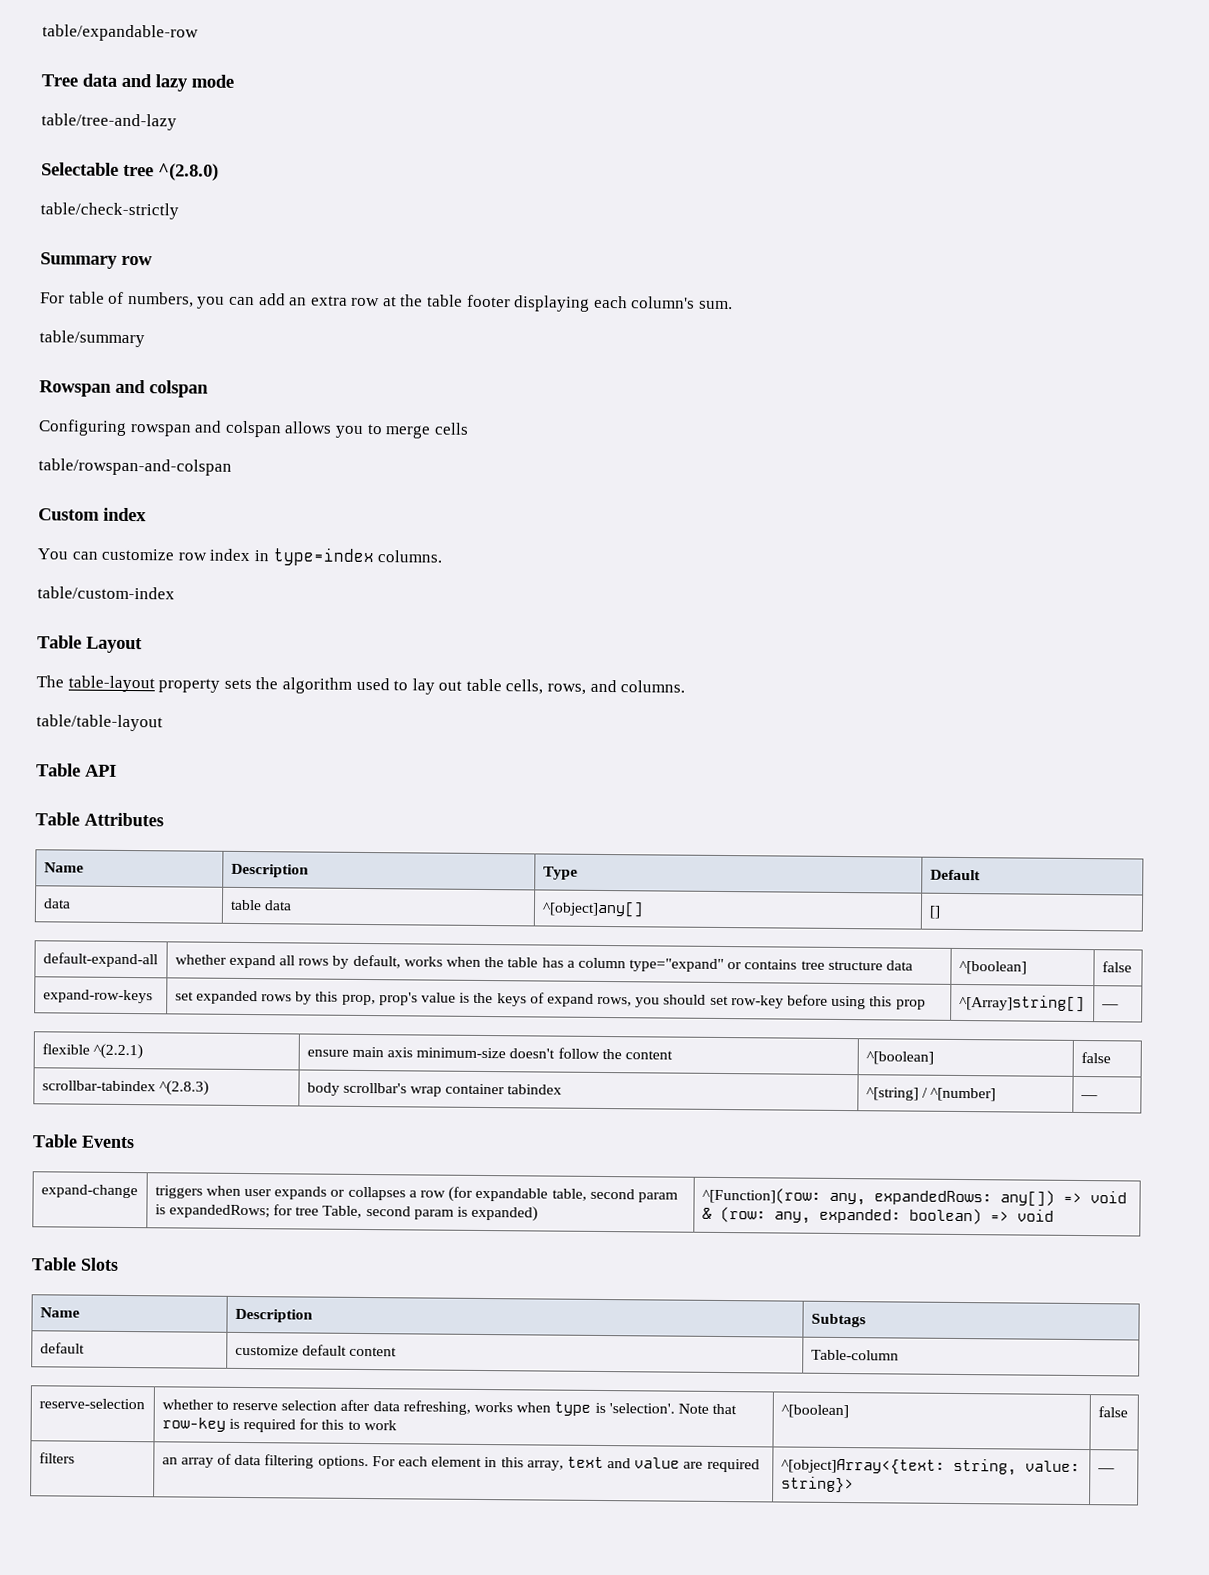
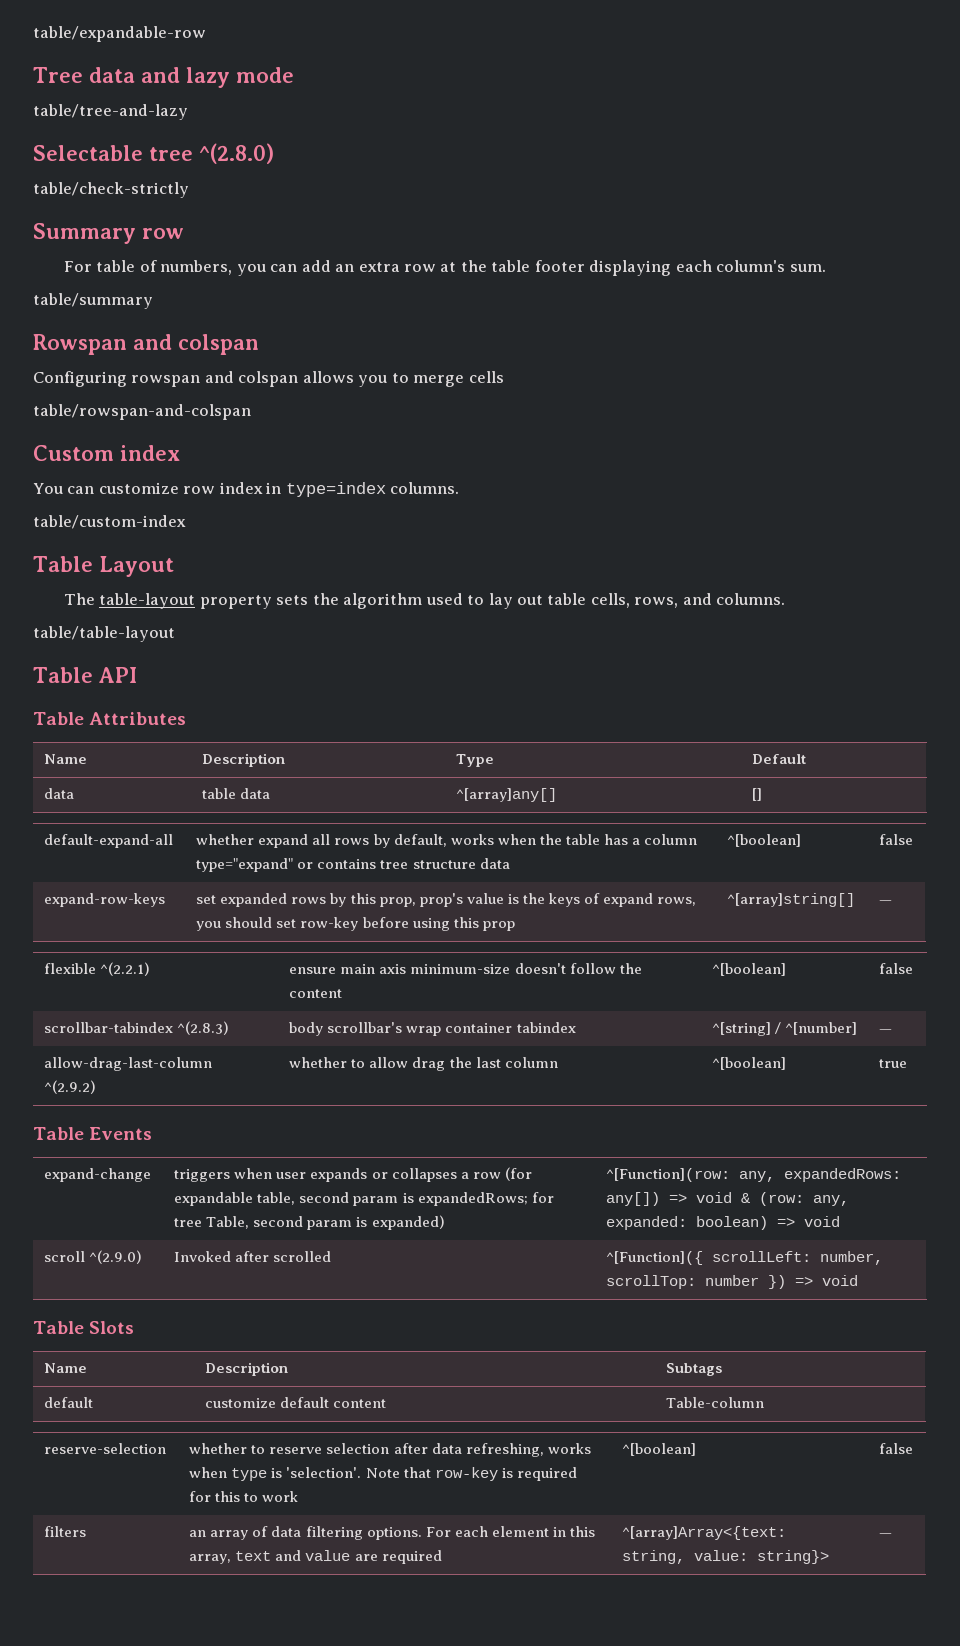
[541,901,644,918] ^[object]any[] -> [456,788,558,802] ^[array]any[]
[958,994,1085,1013] ^[Array]string[] -> [727,893,856,907] ^[array]string[]
(1098, 1097) none -> [44,1057,213,1071] [44,1080,97,1094] [289,1057,558,1071] [712,1057,787,1070] [879,1059,908,1068] // allow-drag-last-column ^(2.9.2) | whether to allow drag the last column | ^[boolean] | true
(1054, 1215) none -> [44,1250,143,1264] [174,1251,332,1262] [606,1251,884,1265] [606,1275,859,1289] // scroll ^(2.9.0) | Invoked after scrolled | ^[Function]({ scrollLeft: number, scrollTop: number }) => void
[780,1458,945,1475] ^[object]Array<{text: -> [622,1526,787,1540] ^[array]Array<{text:

